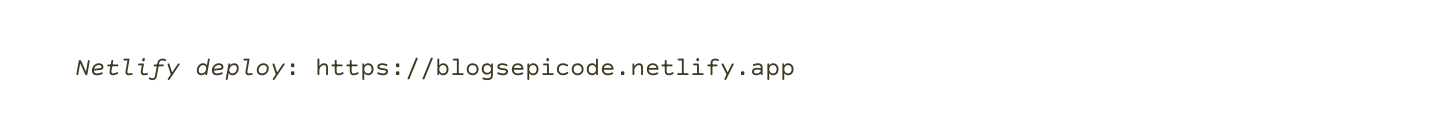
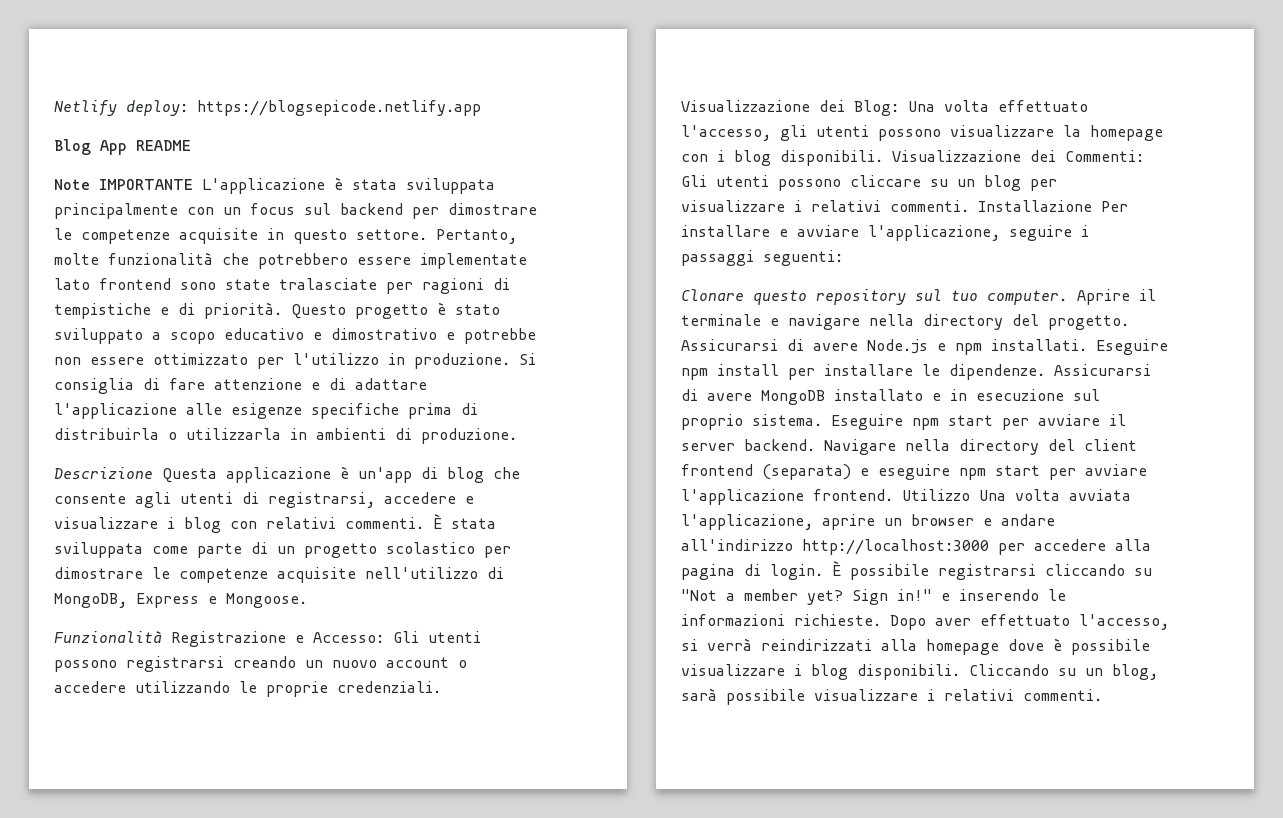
(795, 69) none -> [54,139,191,155] [54,177,495,194] [54,203,537,219] [54,228,517,244] [54,252,527,269] [54,278,510,294] [54,302,500,319] [54,328,536,344] [54,353,536,369] [54,378,427,394] [54,403,478,419] [54,428,517,444] [54,466,520,483] [54,492,474,508] [54,514,496,533] [54,542,511,558] [54,567,504,583] [54,593,307,608] [54,631,481,647] [54,656,467,672] [54,681,441,697] [681,100,1088,116] [681,125,1163,141] [681,150,1144,166] [681,175,1057,191] [681,200,1128,212] [681,225,1089,241] [681,250,843,266] [681,289,1156,305] [681,314,1129,330] [681,339,1168,355] [681,364,1151,380] [681,389,1100,405] [681,414,1126,430] [681,439,1137,455] [681,464,1147,480] [681,489,1131,505] [681,514,1055,530] [681,539,1151,555] [681,561,1152,580] [681,589,1066,605] [681,614,1169,630] [681,638,1150,655] [681,664,1158,680] [681,688,1102,705] // Blog App README // Note IMPORTANTE L'applicazione è stata sviluppata principalmente con un focus sul backend per dimostrare le competenze acquisite in questo settore. Pertanto, molte funzionalità che potrebbero essere implementate lato frontend sono state tralasciate per ragioni di tempistiche e di priorità. Questo progetto è stato sviluppato a scopo educativo e dimostrativo e potrebbe non essere ottimizzato per l'utilizzo in produzione. Si consiglia di fare attenzione e di adattare l'applicazione alle esigenze specifiche prima di distribuirla o utilizzarla in ambienti di produzione. // Descrizione Questa applicazione è un'app di blog che consente agli utenti di registrarsi, accedere e visualizzare i blog con relativi commenti. È stata sviluppata come parte di un progetto scolastico per dimostrare le competenze acquisite nell'utilizzo di MongoDB, Express e Mongoose. // Funzionalità Registrazione e Accesso: Gli utenti possono registrarsi creando un nuovo account o accedere utilizzando le proprie credenziali. Visualizzazione dei Blog: Una volta effettuato l'accesso, gli utenti possono visualizzare la homepage con i blog disponibili. Visualizzazione dei Commenti: Gli utenti possono cliccare su un blog per visualizzare i relativi commenti. Installazione Per installare e avviare l'applicazione, seguire i passaggi seguenti: // Clonare questo repository sul tuo computer. Aprire il terminale e navigare nella directory del progetto. Assicurarsi di avere Node.js e npm installati. Eseguire npm install per installare le dipendenze. Assicurarsi di avere MongoDB installato e in esecuzione sul proprio sistema. Eseguire npm start per avviare il server backend. Navigare nella directory del client frontend (separata) e eseguire npm start per avviare l'applicazione frontend. Utilizzo Una volta avviata l'applicazione, aprire un browser e andare all'indirizzo http://localhost:3000 per accedere alla pagina di login. È possibile registrarsi cliccando su "Not a member yet? Sign in!" e inserendo le informazioni richieste. Dopo aver effettuato l'accesso, si verrà reindirizzati alla homepage dove è possibile visualizzare i blog disponibili. Cliccando su un blog, sarà possibile visualizzare i relativi commenti.

